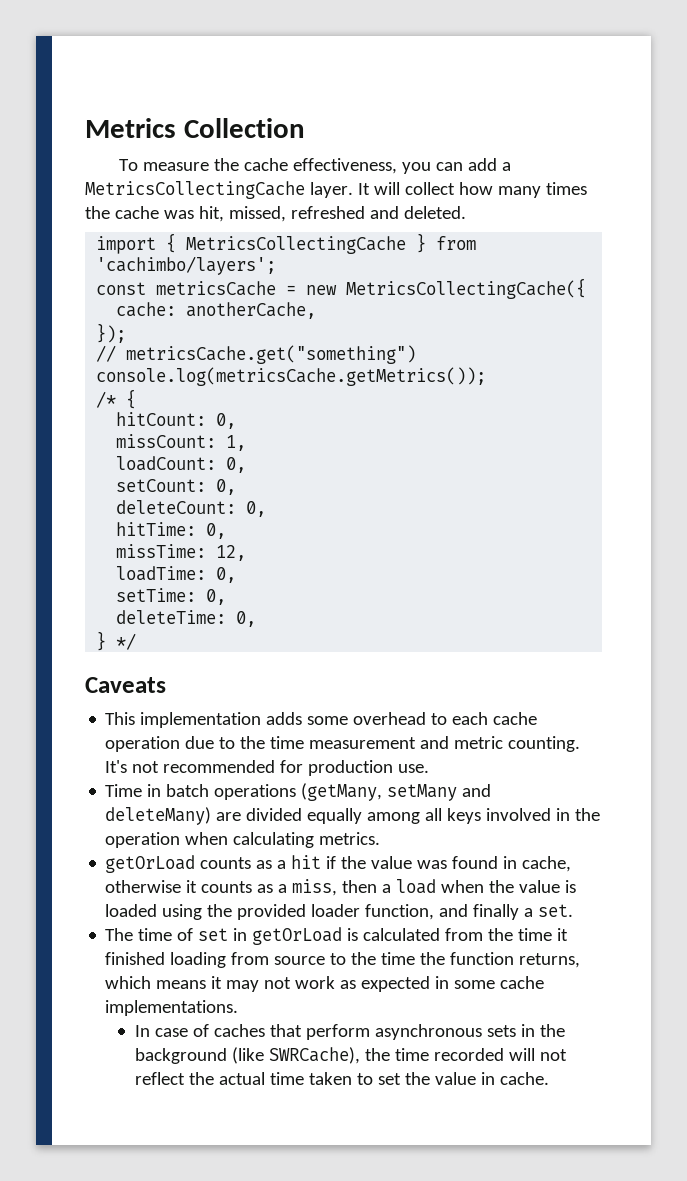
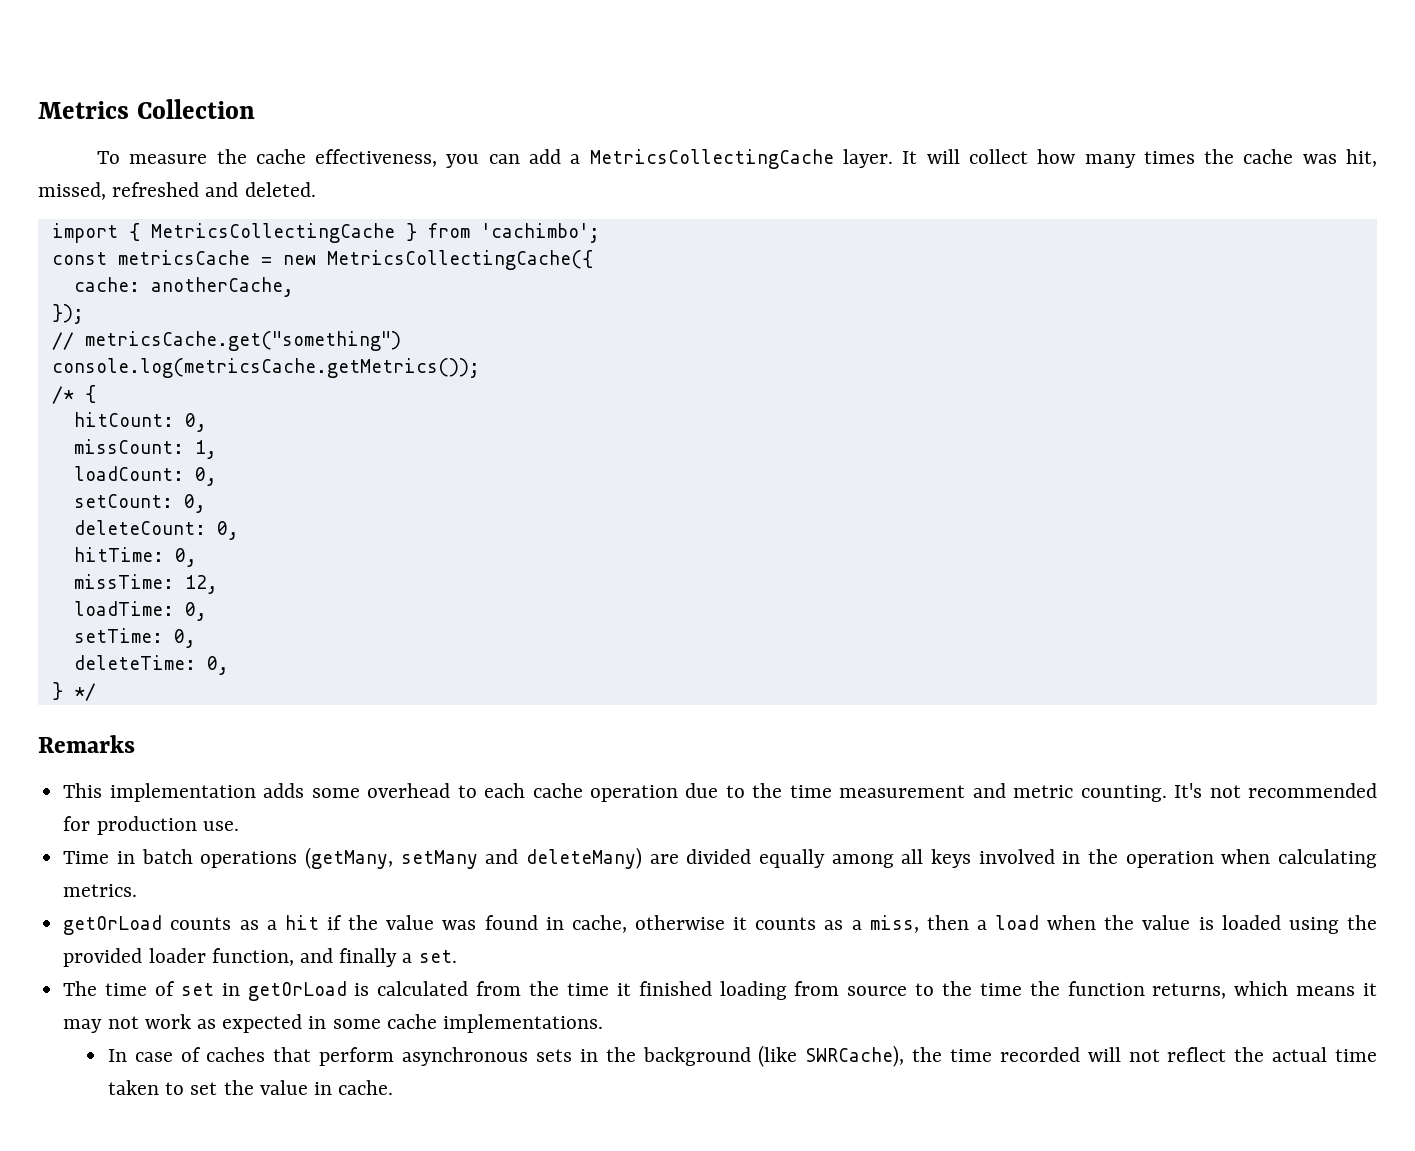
[96,256,277,275] 'cachimbo/layers'; -> [480,223,600,243] 'cachimbo';
[85,677,166,693] Caveats -> [38,735,135,753] Remarks

